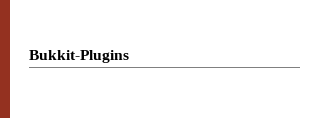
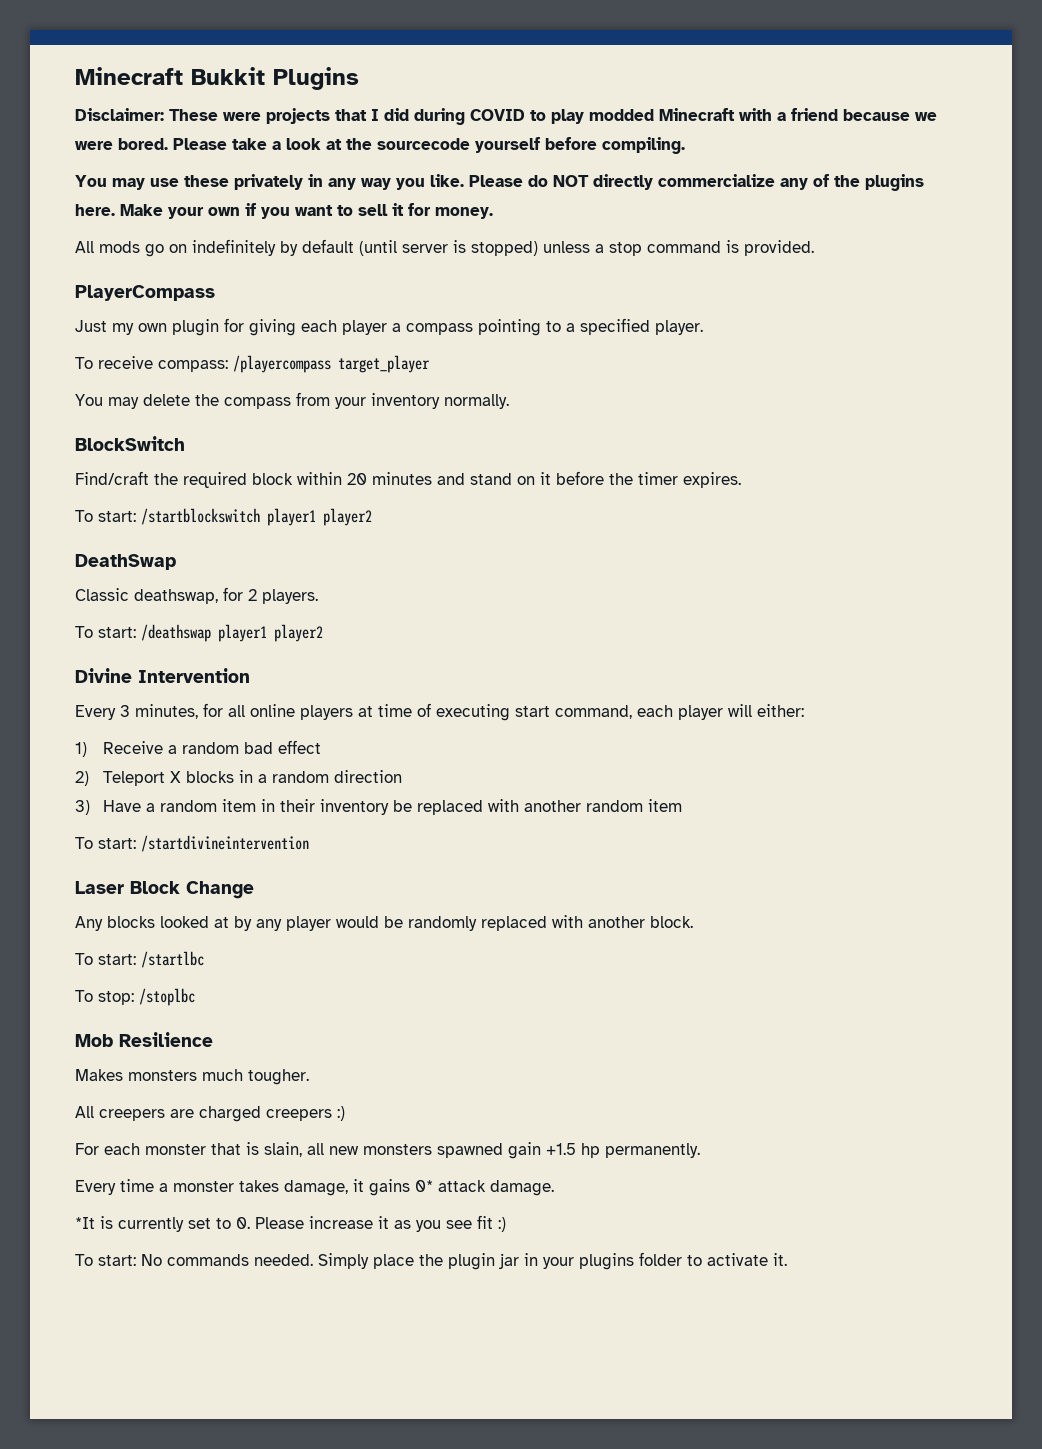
[29,50,129,63] Bukkit-Plugins -> [75,67,359,90] [75,108,937,125] [75,137,685,154] [75,174,924,191] [75,203,493,219] [75,239,814,257] [75,285,215,301] [75,318,703,336] [75,355,430,373] [75,392,509,409] [75,436,185,451] [75,471,741,488] [75,508,372,526] [75,554,176,570] [75,587,318,604] [75,624,323,642] [75,668,250,683] [75,703,804,721] [75,740,322,757] [75,770,403,786] [75,799,683,815] [75,835,309,852] [75,881,254,899] [75,915,693,931] [75,951,204,968] [75,988,195,1006] [75,1032,213,1047] [75,1069,309,1085] [75,1106,345,1122] [75,1142,700,1159] [75,1179,554,1196] [75,1215,506,1232] [75,1252,787,1270] Minecraft Bukkit Plugins // Disclaimer: These were projects that I did during COVID to play modded Minecraft with a friend because we were bored. Please take a look at the sourcecode yourself before compiling. // You may use these privately in any way you like. Please do NOT directly commercialize any of the plugins here. Make your own if you want to sell it for money. // All mods go on indefinitely by default (until server is stopped) unless a stop command is provided. // PlayerCompass // Just my own plugin for giving each player a compass pointing to a specified player. // To receive compass: /playercompass target_player // You may delete the compass from your inventory normally. // BlockSwitch // Find/craft the required block within 20 minutes and stand on it before the timer expires. // To start: /startblockswitch player1 player2 // DeathSwap // Classic deathswap, for 2 players. // To start: /deathswap player1 player2 // Divine Intervention // Every 3 minutes, for all online players at time of executing start command, each player will either: // 1) Receive a random bad effect // 2) Teleport X blocks in a random direction // 3) Have a random item in their inventory be replaced with another random item // To start: /startdivineintervention // Laser Block Change // Any blocks looked at by any player would be randomly replaced with another block. // To start: /startlbc // To stop: /stoplbc // Mob Resilience // Makes monsters much tougher. // All creepers are charged creepers :) // For each monster that is slain, all new monsters spawned gain +1.5 hp permanently. // Every time a monster takes damage, it gains 0* attack damage. // *It is currently set to 0. Please increase it as you see fit :) // To start: No commands needed. Simply place the plugin jar in your plugins folder to activate it.

